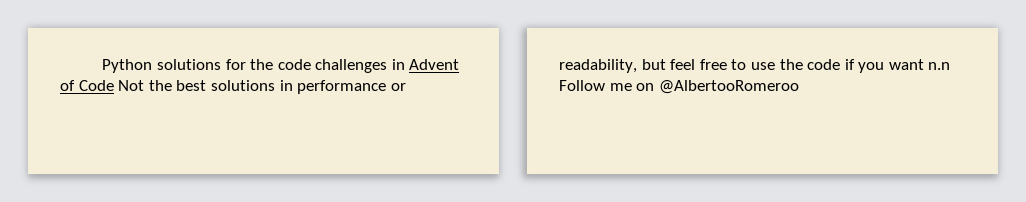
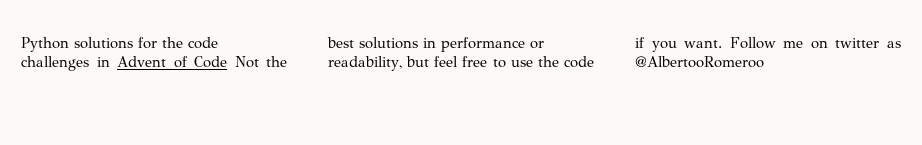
[888,59,951,70] want n.n -> [684,40,723,48] want.
(655, 87) none -> [835,38,901,48] twitter as

